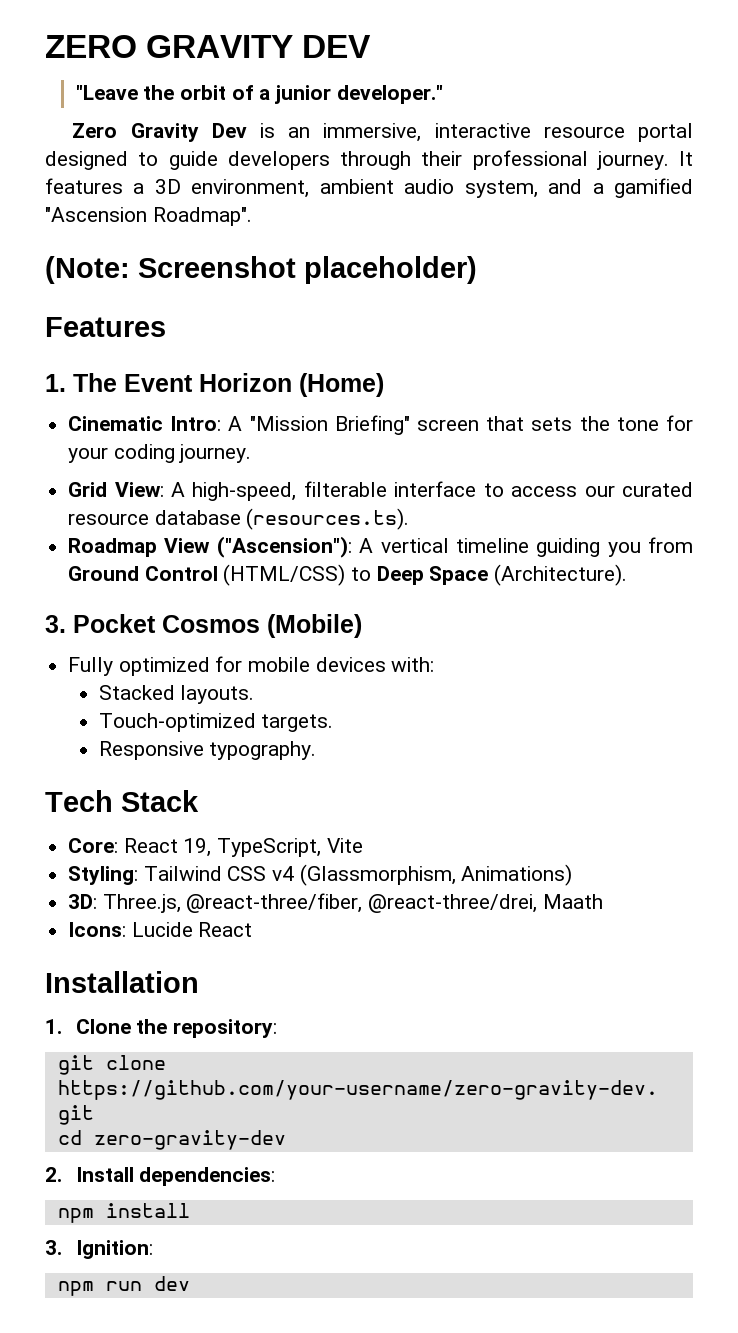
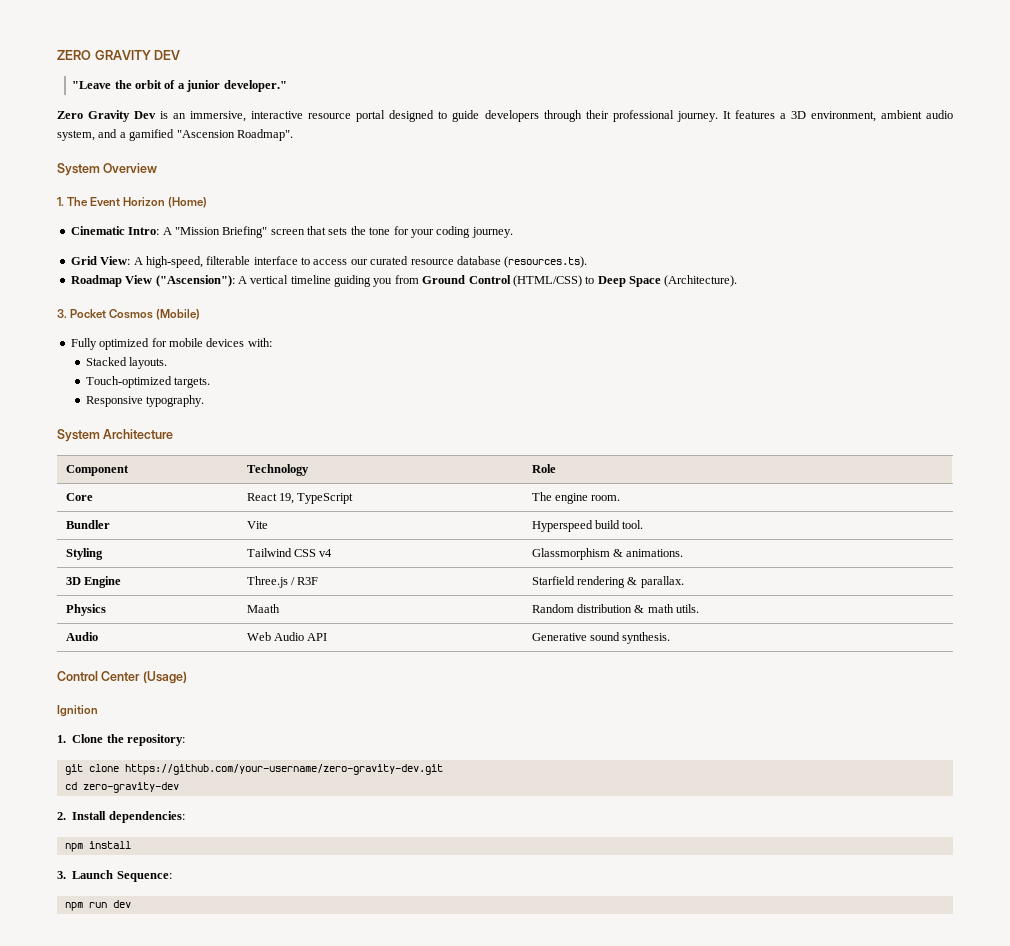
[45,256,477,284] [45,317,166,337] (Note: Screenshot placeholder) // Features -> [57,163,158,176] System Overview
[45,790,199,812] [68,838,363,857] [68,864,573,886] [68,893,603,913] [68,922,253,937] [45,971,199,993] Tech Stack // Core: React 19, TypeScript, Vite // Styling: Tailwind CSS v4 (Glassmorphism, Animations) // 3D: Three.js, @react-three/fiber, @react-three/drei, Maath // Icons: Lucide React // Installation -> [57,429,174,442] [65,465,129,476] [246,464,309,476] [531,464,556,473] [65,493,93,501] [246,493,354,504] [531,492,621,504] [65,520,110,529] [246,521,268,529] [531,520,644,532] [65,548,103,560] [246,548,333,557] [531,548,684,560] [65,576,122,588] [246,576,319,588] [531,576,684,588] [65,604,106,616] [246,604,280,613] [531,604,700,613] [65,632,98,641] [246,632,328,641] [531,632,671,644] [57,671,187,684] [57,705,98,717] System Architecture // Component | Technology | Role // Core | React 19, TypeScript | The engine room. // Bundler | Vite | Hyperspeed build tool. // Styling | Tailwind CSS v4 | Glassmorphism & animations. // 3D Engine | Three.js / R3F | Starfield rendering & parallax. // Physics | Maath | Random distribution & math utils. // Audio | Web Audio API | Generative sound synthesis. // Control Center (Usage) // Ignition
[75,1240,153,1259] Ignition: -> [72,870,172,882] Launch Sequence:

